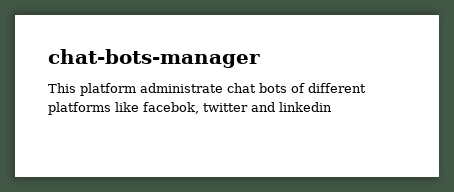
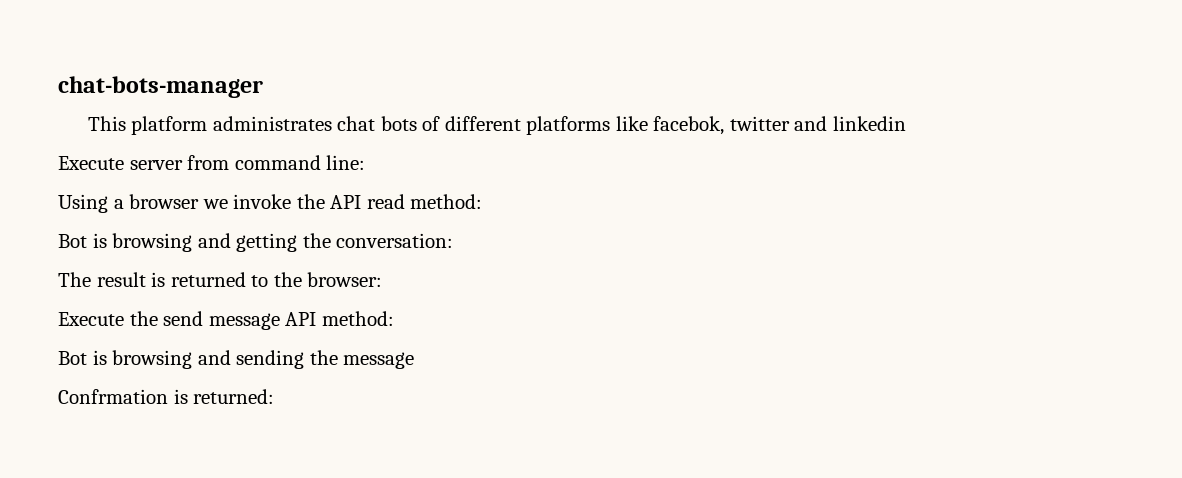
[140,83,223,93] administrate -> [212,116,332,131] administrates
(332, 107) none -> [58,155,366,170] [58,194,483,213] [58,233,454,252] [58,272,383,287] [58,311,394,330] [58,350,415,369] [58,389,275,404] // Execute server from command line: // Using a browser we invoke the API read method: // Bot is browsing and getting the conversation: // The result is returned to the browser: // Execute the send message API method: // Bot is browsing and sending the message // Confrmation is returned:

